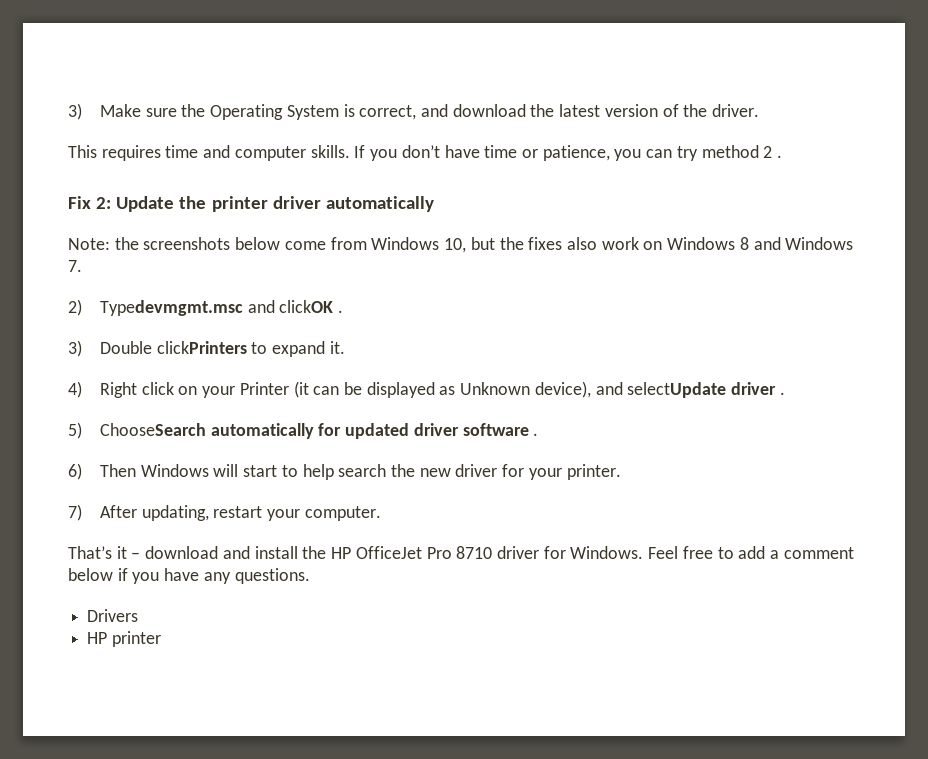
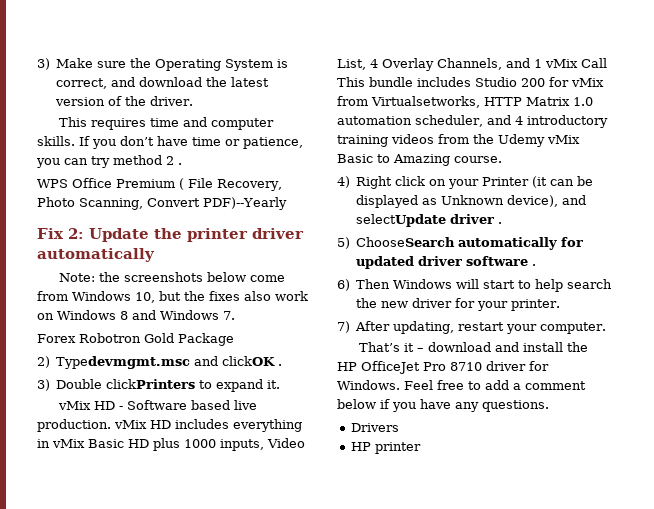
(783, 156) none -> [37,178,282,191] [37,197,287,210] // WPS Office Premium ( File Recovery, Photo Scanning, Convert PDF)--Yearly
(82, 266) none -> [37,333,234,346] // Forex Robotron Gold Package
(345, 347) none -> [58,400,258,410] [37,419,302,432] [37,438,305,451] [337,58,607,71] [337,77,604,87] [337,96,593,108] [337,115,608,128] [337,134,580,147] [337,154,502,166] // vMix HD - Software based live production. vMix HD includes everything in vMix Basic HD plus 1000 inputs, Video List, 4 Overlay Channels, and 1 vMix Call This bundle includes Studio 200 for vMix from Virtualsetworks, HTTP Matrix 1.0 automation scheduler, and 4 introductory training videos from the Udemy vMix Basic to Amazing course.

